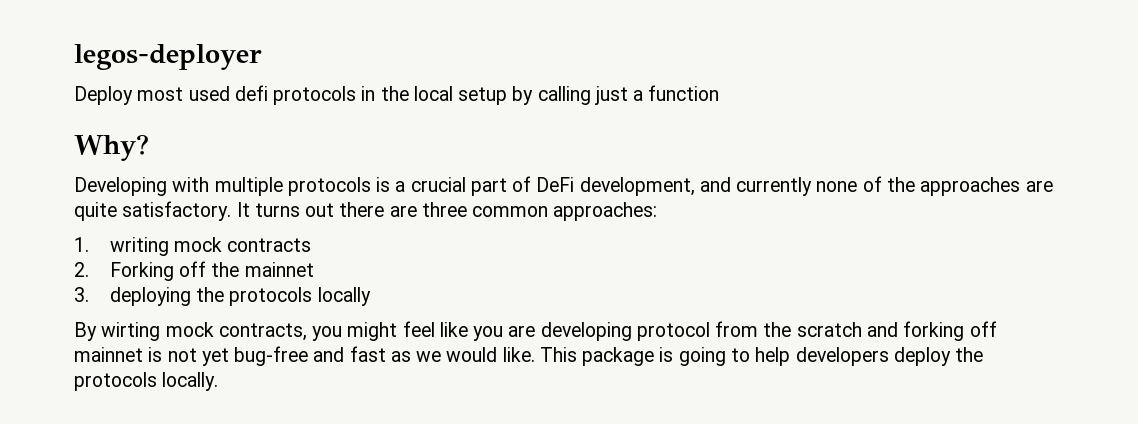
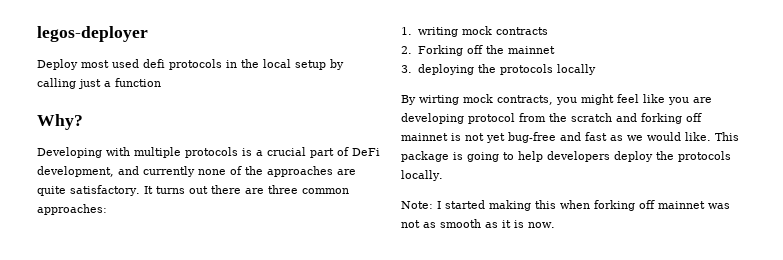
(219, 381) none -> [401,200,730,211] [401,219,555,228] // Note: I started making this when forking off mainnet was not as smooth as it is now.

